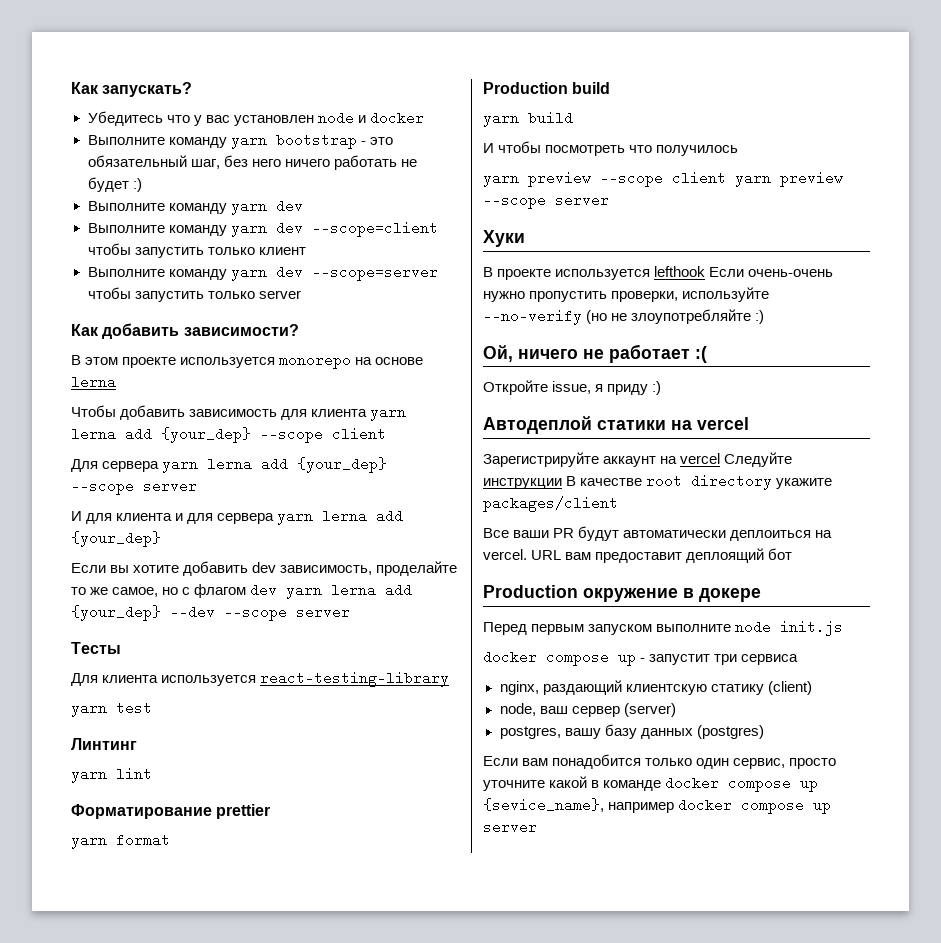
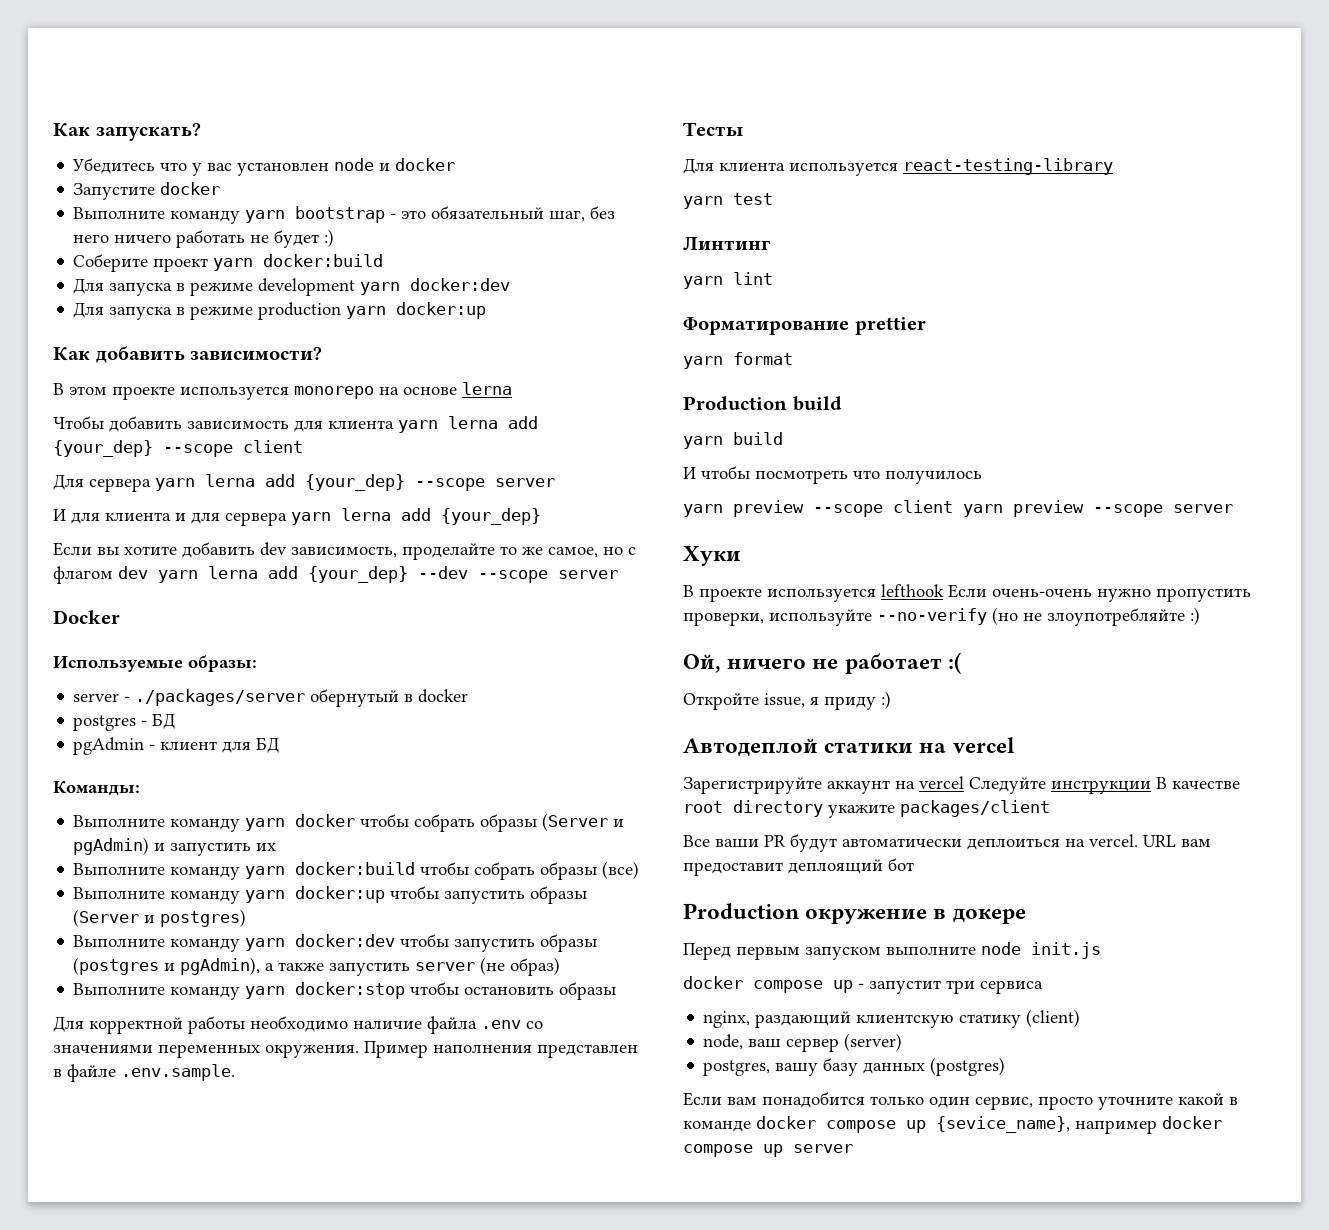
(424, 118) none -> [73,182,221,200] // Запустите docker
[87,199,303,215] [87,221,438,237] [87,243,306,258] [87,265,438,281] [87,287,301,302] Выполните команду yarn dev // Выполните команду yarn dev --scope=client чтобы запустить только клиент // Выполните команду yarn dev --scope=server чтобы запустить только server -> [73,254,384,272] [73,278,511,296] [73,302,487,320] Соберите проект yarn docker:build // Для запуска в режиме development yarn docker:dev // Для запуска в режиме production yarn docker:up
(350, 612) none -> [53,610,120,624] [53,655,257,672] [73,689,469,707] [73,713,176,731] [73,737,280,755] [53,781,140,796] [73,813,625,832] [73,837,277,856] [73,861,640,880] [73,886,588,904] [73,909,247,927] [73,934,598,952] [73,957,561,976] [73,982,617,1000] [53,1016,543,1034] [53,1041,638,1058] [53,1064,235,1082] // Docker // Используемые образы: // server - ./packages/server обернутый в docker // postgres - БД // pgAdmin - клиент для БД // Команды: // Выполните команду yarn docker чтобы собрать образы (Server и pgAdmin) и запустить их // Выполните команду yarn docker:build чтобы собрать образы (все) // Выполните команду yarn docker:up чтобы запустить образы (Server и postgres) // Выполните команду yarn docker:dev чтобы запустить образы (postgres и pgAdmin), а также запустить server (не образ) // Выполните команду yarn docker:stop чтобы остановить образы // Для корректной работы необходимо наличие файла .env со значениями переменных окружения. Пример наполнения представлен в файле .env.sample.

